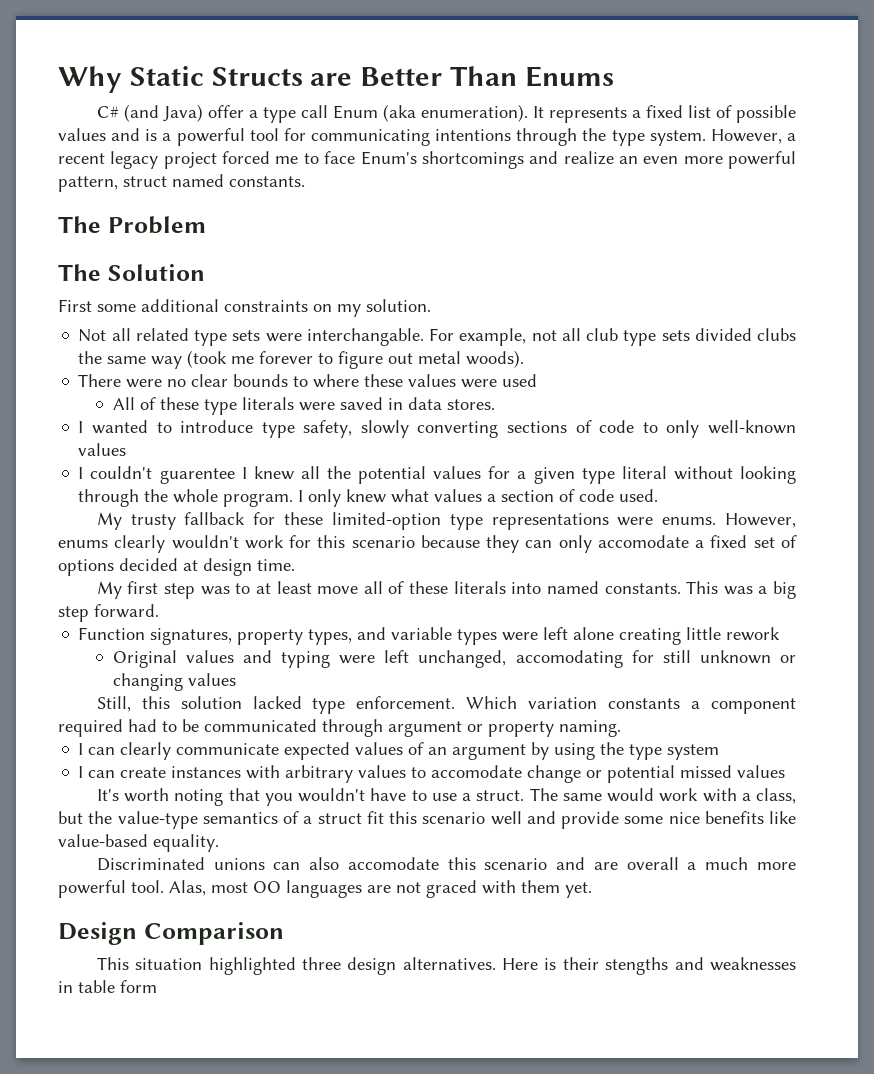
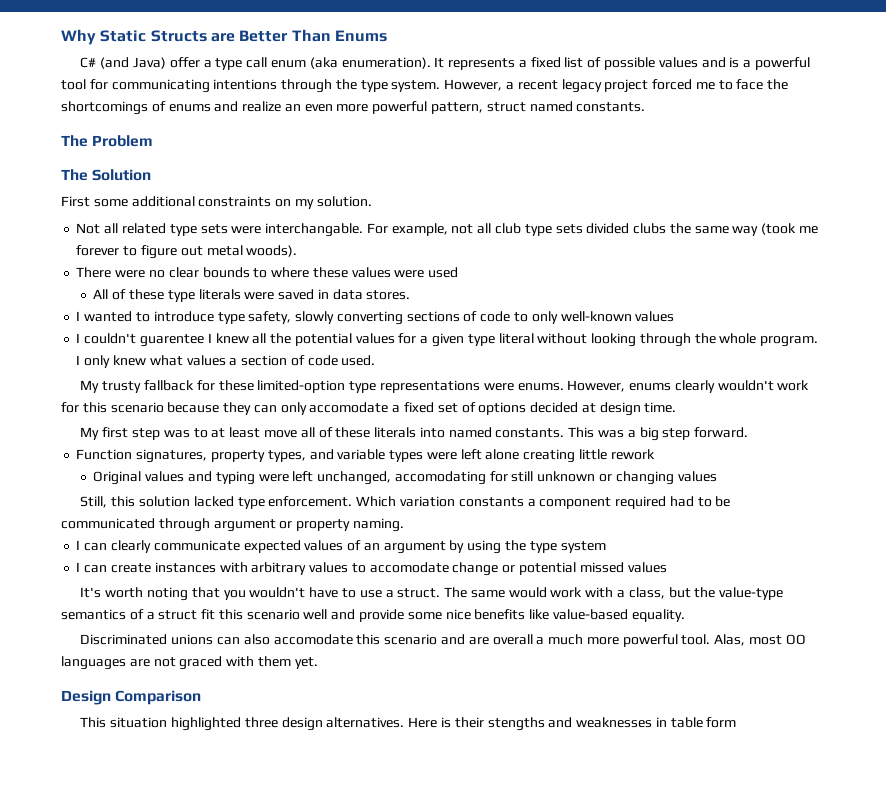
[332,105,378,119] Enum -> [270,60,306,68] enum
[360,151,524,169] Enum's shortcomings -> [767,79,789,90] [61,101,211,115] the shortcomings of enums

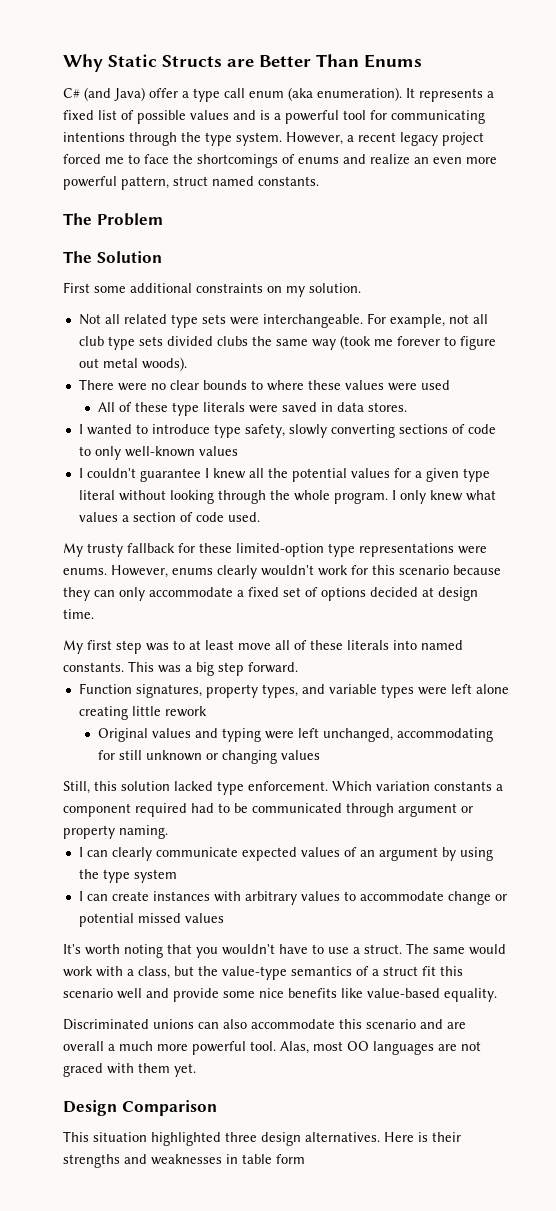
[265,223,364,237] interchangable. -> [262,314,363,328] interchangeable.
[139,334,204,347] guarentee -> [139,468,201,482] guarantee
[309,402,389,413] accomodate -> [149,587,233,597] accommodate
[394,471,486,485] accomodating -> [397,728,494,742] accommodating
[369,562,449,573] accomodate -> [359,891,444,901] accommodate
[273,634,353,645] accomodate -> [251,1019,335,1029] accommodate
[487,717,545,731] stengths -> [63,1154,120,1168] strengths

